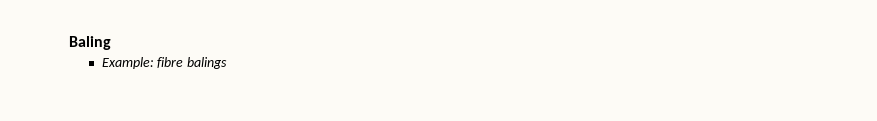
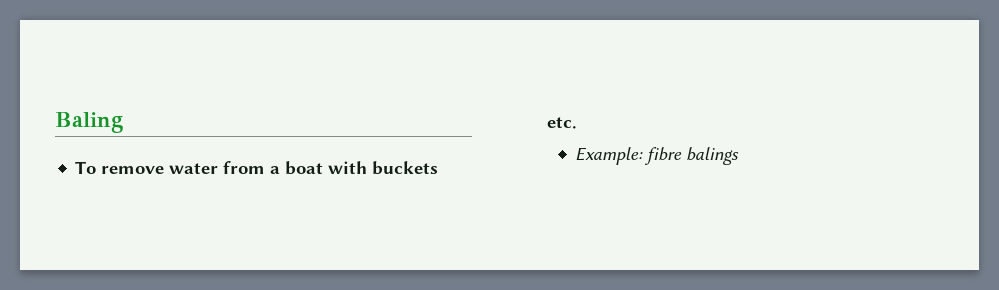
(111, 43) none -> [75,161,439,175] [547,117,578,129] // To remove water from a boat with buckets etc.

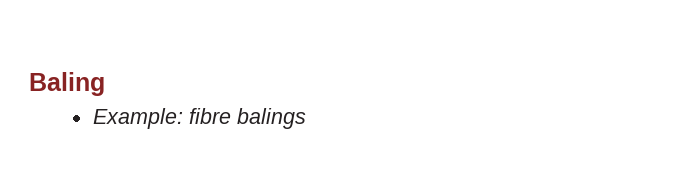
[75,161,439,175] [547,117,578,129] // To remove water from a boat with buckets etc. -> (105, 84) none

